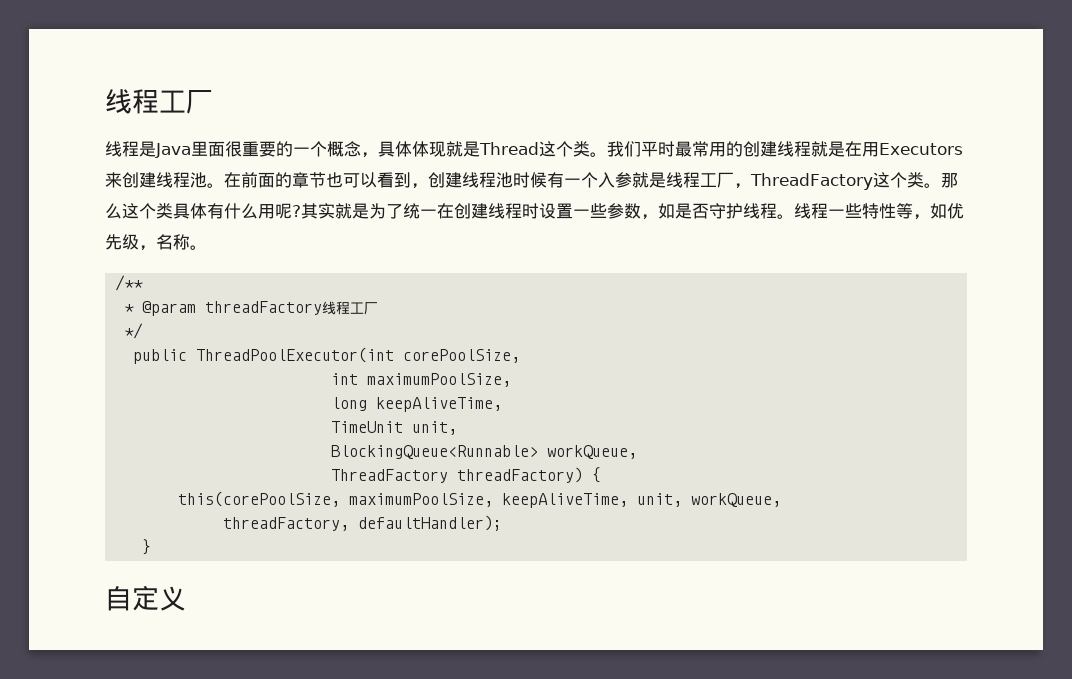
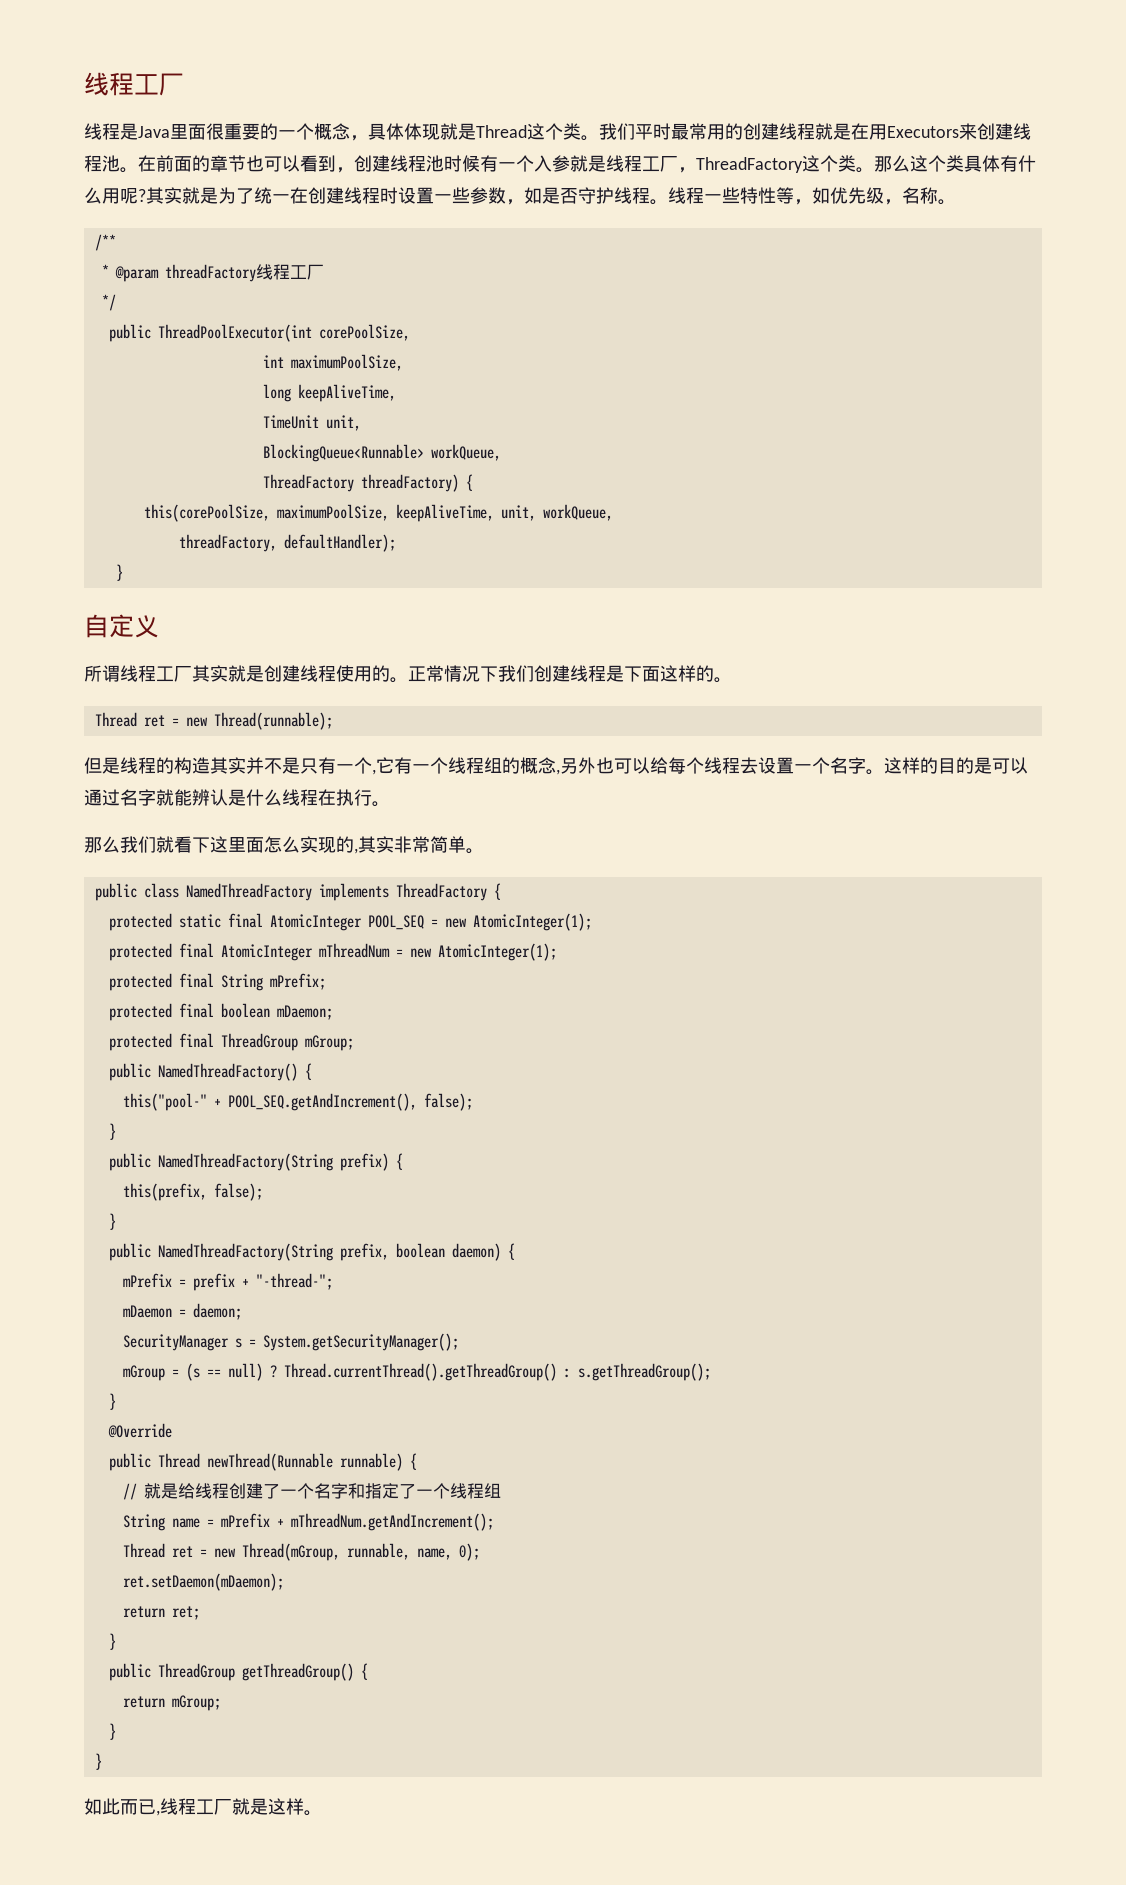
(186, 598) none -> [84,665,732,683] [94,712,333,730] [84,757,1028,775] [84,789,390,807] [84,836,484,854] [94,883,501,901] [108,913,592,931] [108,943,557,961] [108,973,326,991] [108,1003,333,1021] [108,1033,354,1051] [108,1063,312,1081] [122,1093,473,1111] [108,1123,116,1140] [108,1153,403,1171] [122,1183,263,1201] [108,1213,116,1230] [108,1243,515,1261] [122,1273,333,1291] [122,1303,242,1320] [122,1333,459,1351] [122,1363,711,1381] [108,1393,116,1410] [107,1423,172,1438] [108,1453,417,1471] [122,1483,501,1500] [122,1513,494,1531] [122,1543,480,1561] [122,1573,284,1591] [122,1606,200,1620] [108,1633,116,1650] [108,1663,368,1681] [122,1695,221,1711] [108,1723,116,1740] [94,1753,102,1770] [84,1798,322,1816] // 所谓线程工厂其实就是创建线程使用的。正常情况下我们创建线程是下面这样的。 // Thread ret = new Thread(runnable); // 但是线程的构造其实并不是只有一个,它有一个线程组的概念,另外也可以给每个线程去设置一个名字。这样的目的是可以通过名字就能辨认是什么线程在执行。 // 那么我们就看下这里面怎么实现的,其实非常简单。 // public class NamedThreadFactory implements ThreadFactory { // protected static final AtomicInteger POOL_SEQ = new AtomicInteger(1); // protected final AtomicInteger mThreadNum = new AtomicInteger(1); // protected final String mPrefix; // protected final boolean mDaemon; // protected final ThreadGroup mGroup; // public NamedThreadFactory() { // this("pool-" + POOL_SEQ.getAndIncrement(), false); // } // public NamedThreadFactory(String prefix) { // this(prefix, false); // } // public NamedThreadFactory(String prefix, boolean daemon) { // mPrefix = prefix + "-thread-"; // mDaemon = daemon; // SecurityManager s = System.getSecurityManager(); // mGroup = (s == null) ? Thread.currentThread().getThreadGroup() : s.getThreadGroup(); // } // @Override // public Thread newThread(Runnable runnable) { // // 就是给线程创建了一个名字和指定了一个线程组 // String name = mPrefix + mThreadNum.getAndIncrement(); // Thread ret = new Thread(mGroup, runnable, name, 0); // ret.setDaemon(mDaemon); // return ret; // } // public ThreadGroup getThreadGroup() { // return mGroup; // } // } // 如此而已,线程工厂就是这样。

